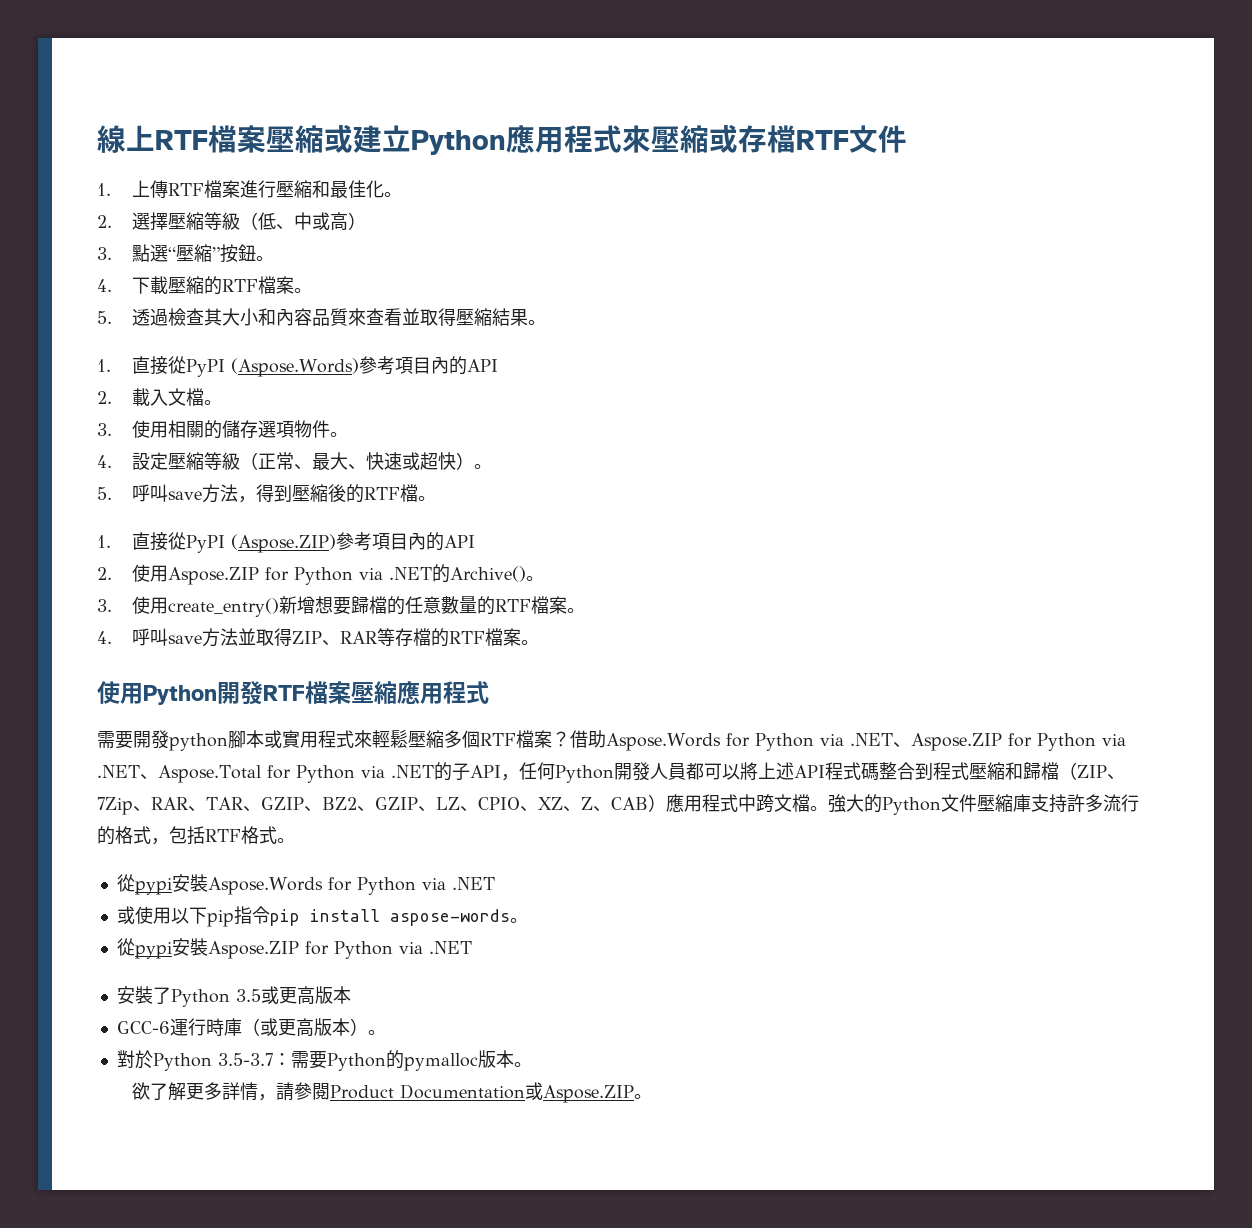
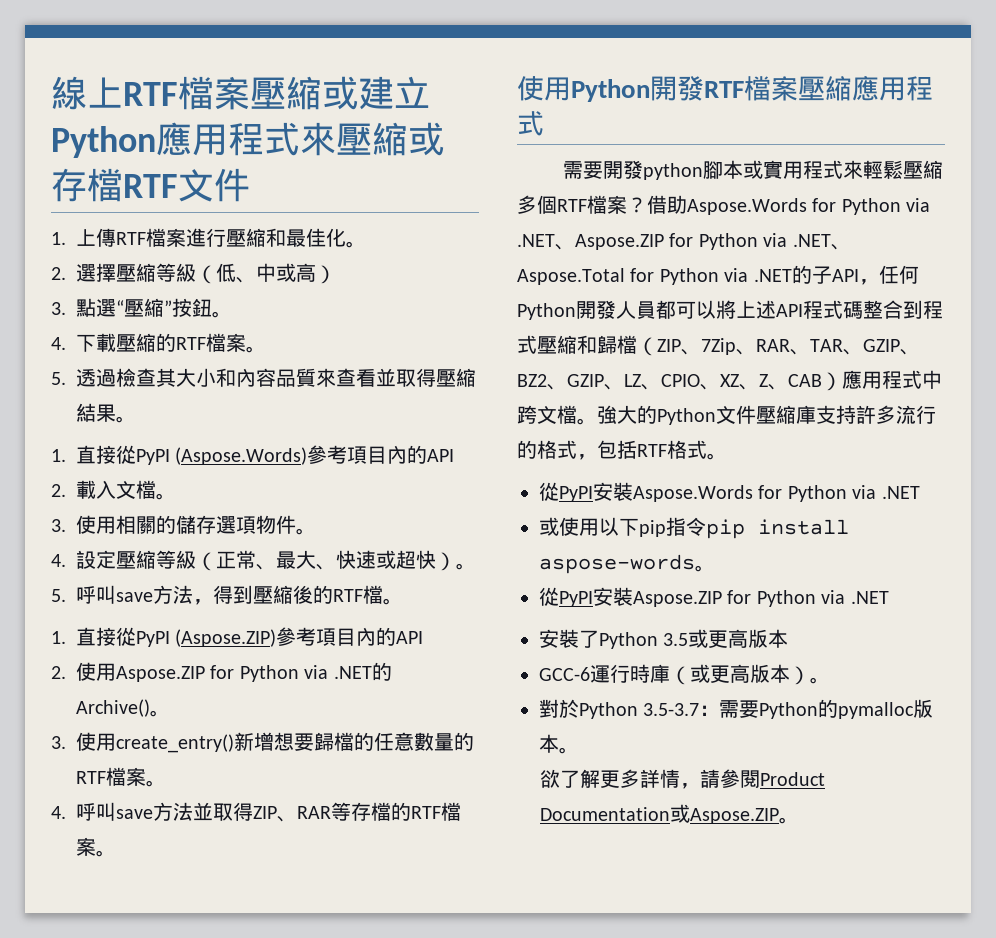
[134,878,172,895] pypi -> [559,486,593,502] PyPI
[134,942,172,959] pypi -> [559,591,593,607] PyPI

